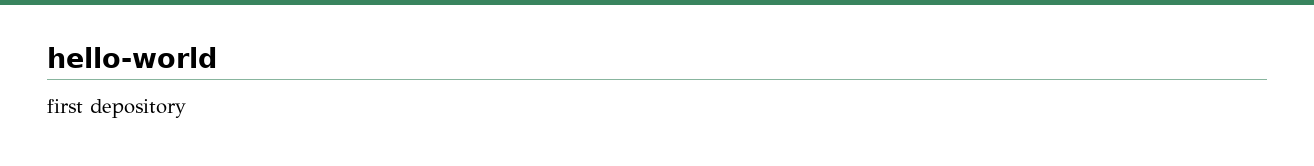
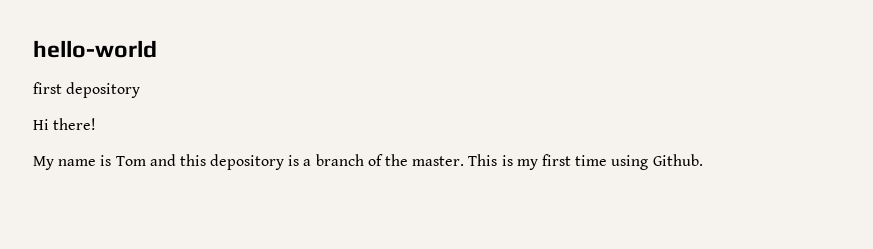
(186, 108) none -> [33,118,97,130] [33,154,703,170] // Hi there! // My name is Tom and this depository is a branch of the master. This is my first time using Github.

